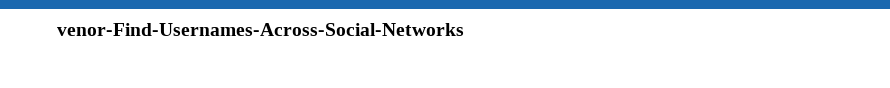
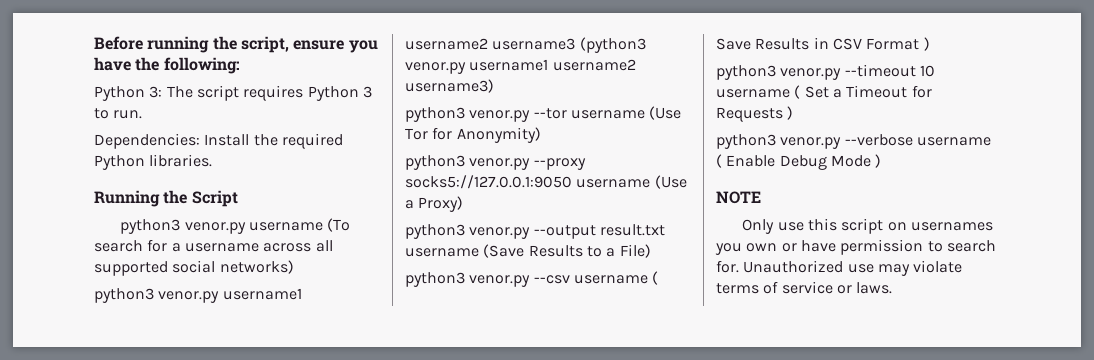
[57,23,464,36] venor-Find-Usernames-Across-Social-Networks -> [94,36,378,53] [94,57,240,74] [94,85,372,101] [94,108,143,119] [94,133,343,149] [94,154,213,170] [94,190,238,207] [120,218,351,234] [94,239,333,252] [94,260,294,276] [94,288,302,303] [405,37,646,53] [405,59,636,74] [405,79,494,93] [405,106,682,122] [405,127,541,143] [405,155,586,170] [405,175,687,189] [405,196,464,212] [405,224,665,239] [405,244,651,258] [405,271,659,287] [716,37,930,51] [716,64,935,80] [716,85,932,99] [716,106,794,122] [716,134,991,149] [716,154,882,170] [716,191,761,204] [742,218,993,234] [715,239,996,255] [716,260,963,276] [716,281,893,294] Before running the script, ensure you have the following: // Python 3: The script requires Python 3 to run. // Dependencies: Install the required Python libraries. // Running the Script // python3 venor.py username (To search for a username across all supported social networks) // python3 venor.py username1 username2 username3 (python3 venor.py username1 username2 username3) // python3 venor.py --tor username (Use Tor for Anonymity) // python3 venor.py --proxy socks5://127.0.0.1:9050 username (Use a Proxy) // python3 venor.py --output result.txt username (Save Results to a File) // python3 venor.py --csv username ( Save Results in CSV Format ) // python3 venor.py --timeout 10 username ( Set a Timeout for Requests ) // python3 venor.py --verbose username ( Enable Debug Mode ) // NOTE // Only use this script on usernames you own or have permission to search for. Unauthorized use may violate terms of service or laws.

